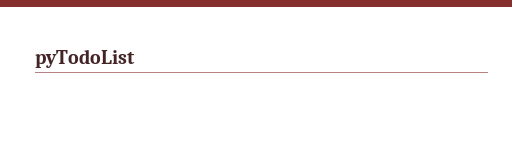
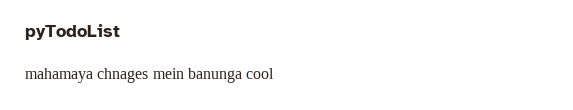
(135, 58) none -> [25,68,275,83] // mahamaya chnages mein banunga cool

